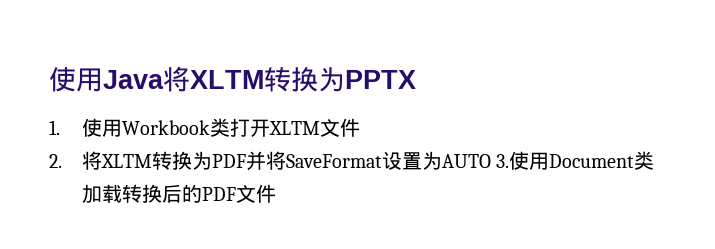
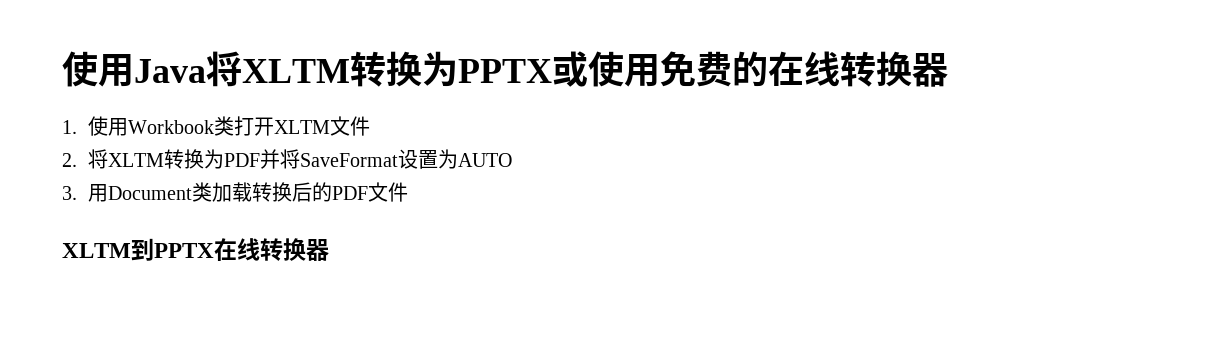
(416, 79) none -> [552,51,948,87] 或使用免费的在线转换器
[496,151,530,170] 3.使 -> [62,186,77,200] // 3.
(276, 193) none -> [62,238,329,261] // XLTM到PPTX在线转换器

